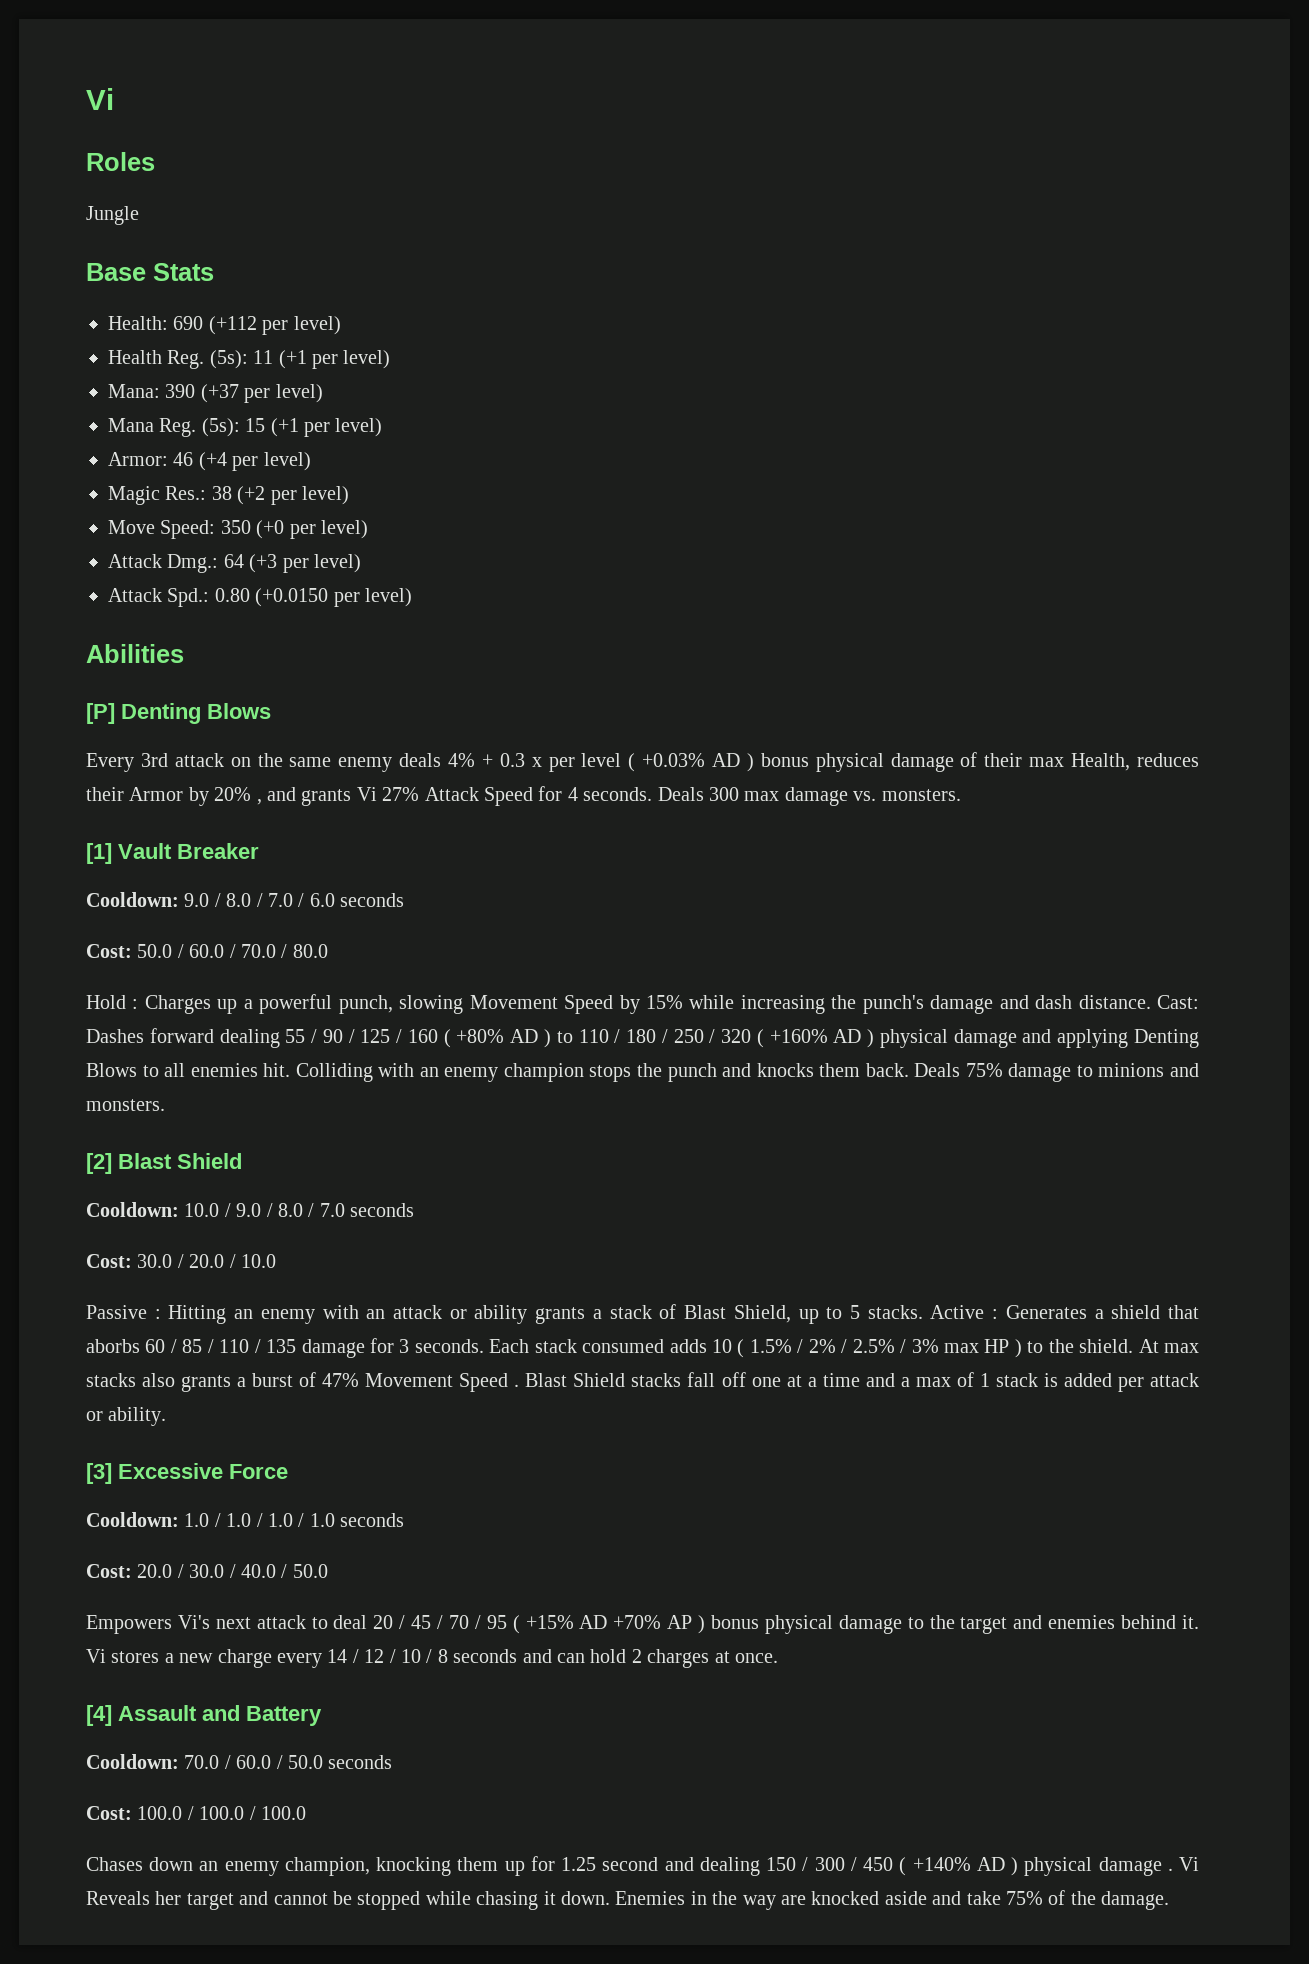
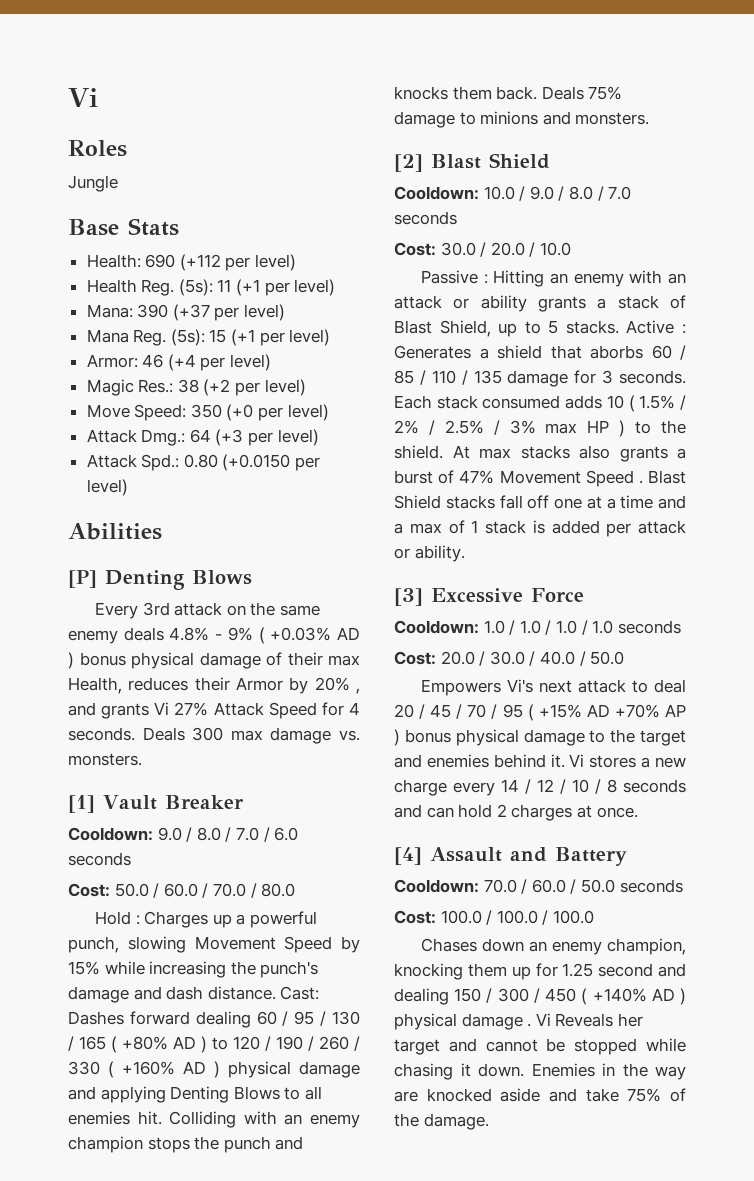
[448,753,622,772] 4% + 0.3 x per level -> [169,627,253,641] 4.8% - 9%
[285,1029,438,1043] 55 / 90 / 125 / 160 -> [256,1011,360,1026] [68,1036,106,1051] 60 / 95 / 130 / 165
[578,1029,752,1043] 110 / 180 / 250 / 320 -> [233,1036,360,1051] [68,1061,100,1075] 120 / 190 / 260 / 330

